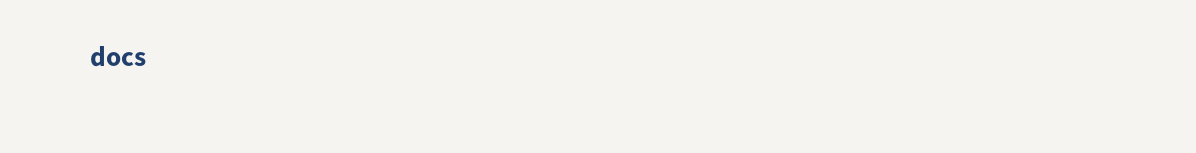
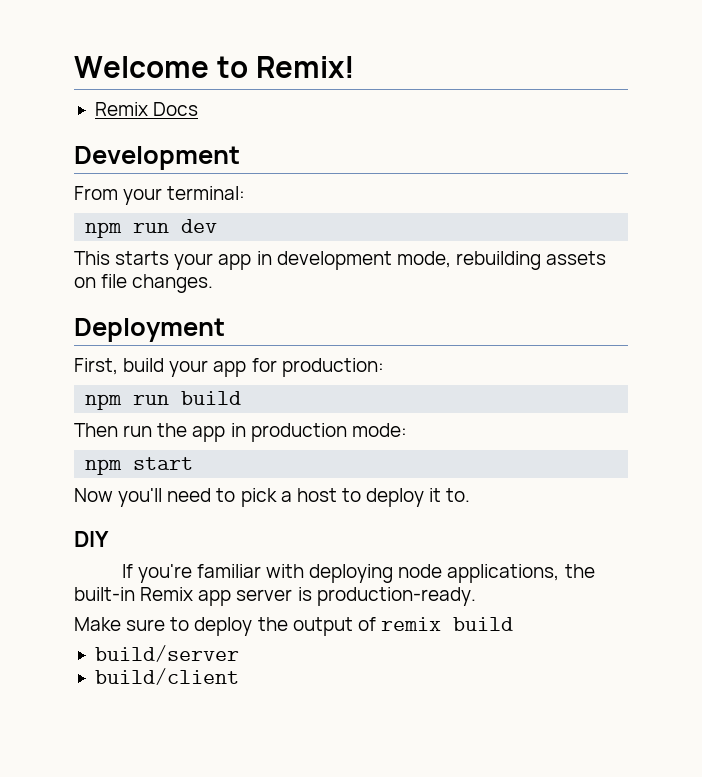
[90,46,146,67] docs -> [74,56,355,78] [94,102,199,116] [74,146,240,170] [74,186,246,205] [85,219,218,238] [74,251,607,270] [74,274,214,293] [74,318,225,342] [74,358,384,377] [85,391,242,410] [74,423,407,442] [85,457,194,475] [74,488,471,507] [74,531,109,547] [121,564,595,583] [74,587,476,606] [74,617,513,636] [94,645,239,662] [94,668,239,685] Welcome to Remix! // Remix Docs // Development // From your terminal: // npm run dev // This starts your app in development mode, rebuilding assets on file changes. // Deployment // First, build your app for production: // npm run build // Then run the app in production mode: // npm start // Now you'll need to pick a host to deploy it to. // DIY // If you're familiar with deploying node applications, the built-in Remix app server is production-ready. // Make sure to deploy the output of remix build // build/server // build/client

